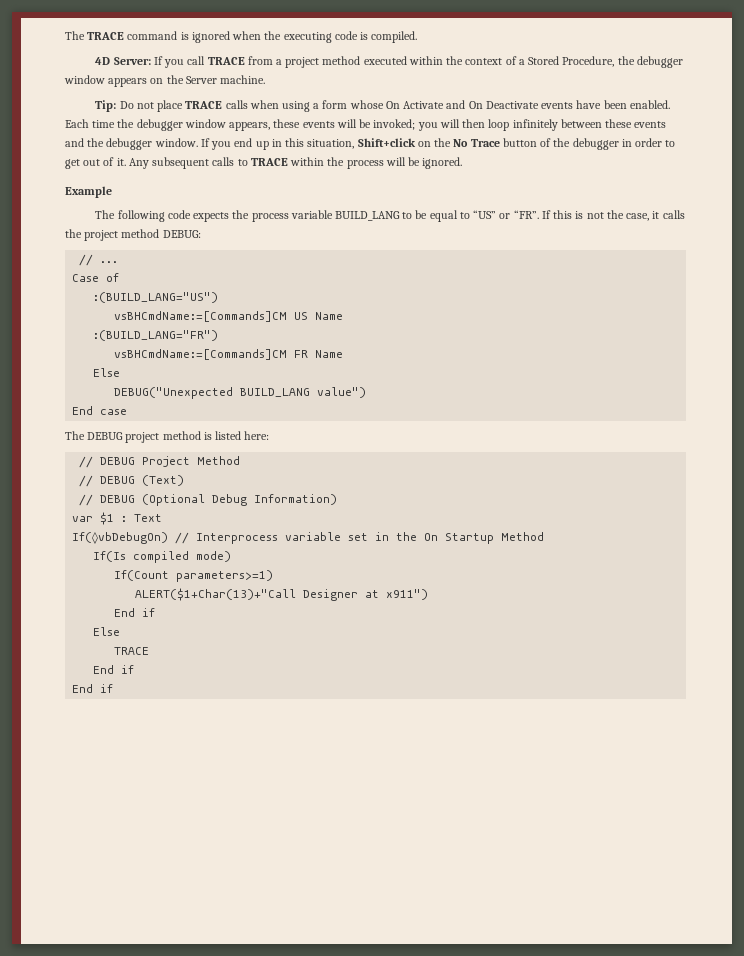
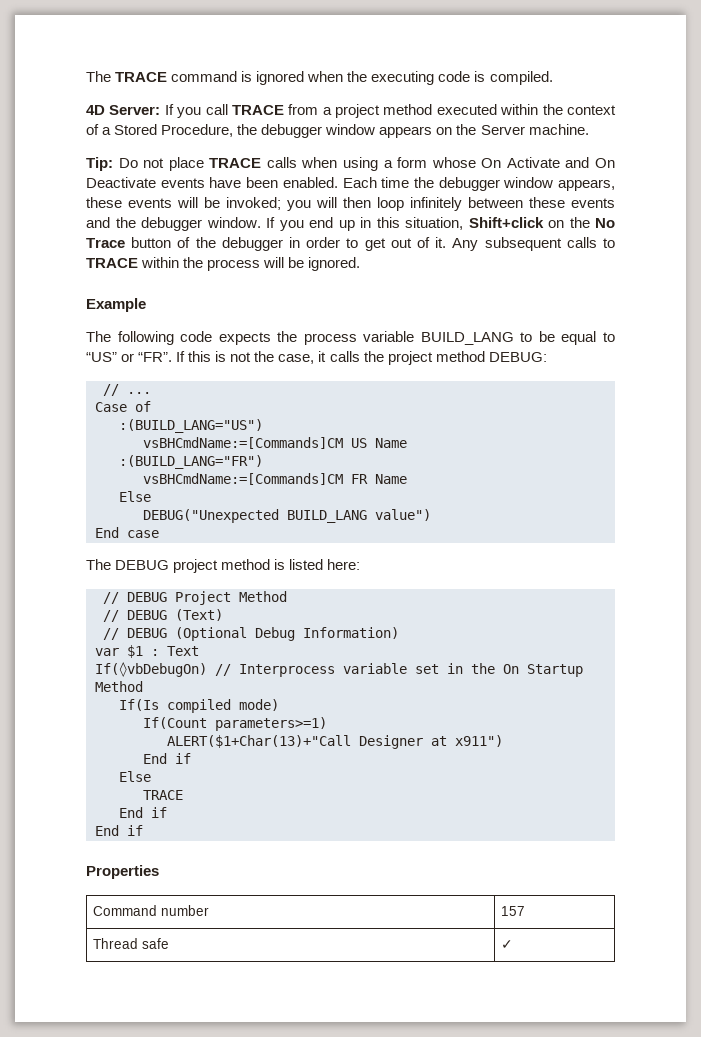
(114, 688) none -> [86,865,159,879] [92,905,209,916] [500,906,525,916] [92,938,169,949] [500,940,513,949] // Properties // Command number | 157 // Thread safe | ✓

